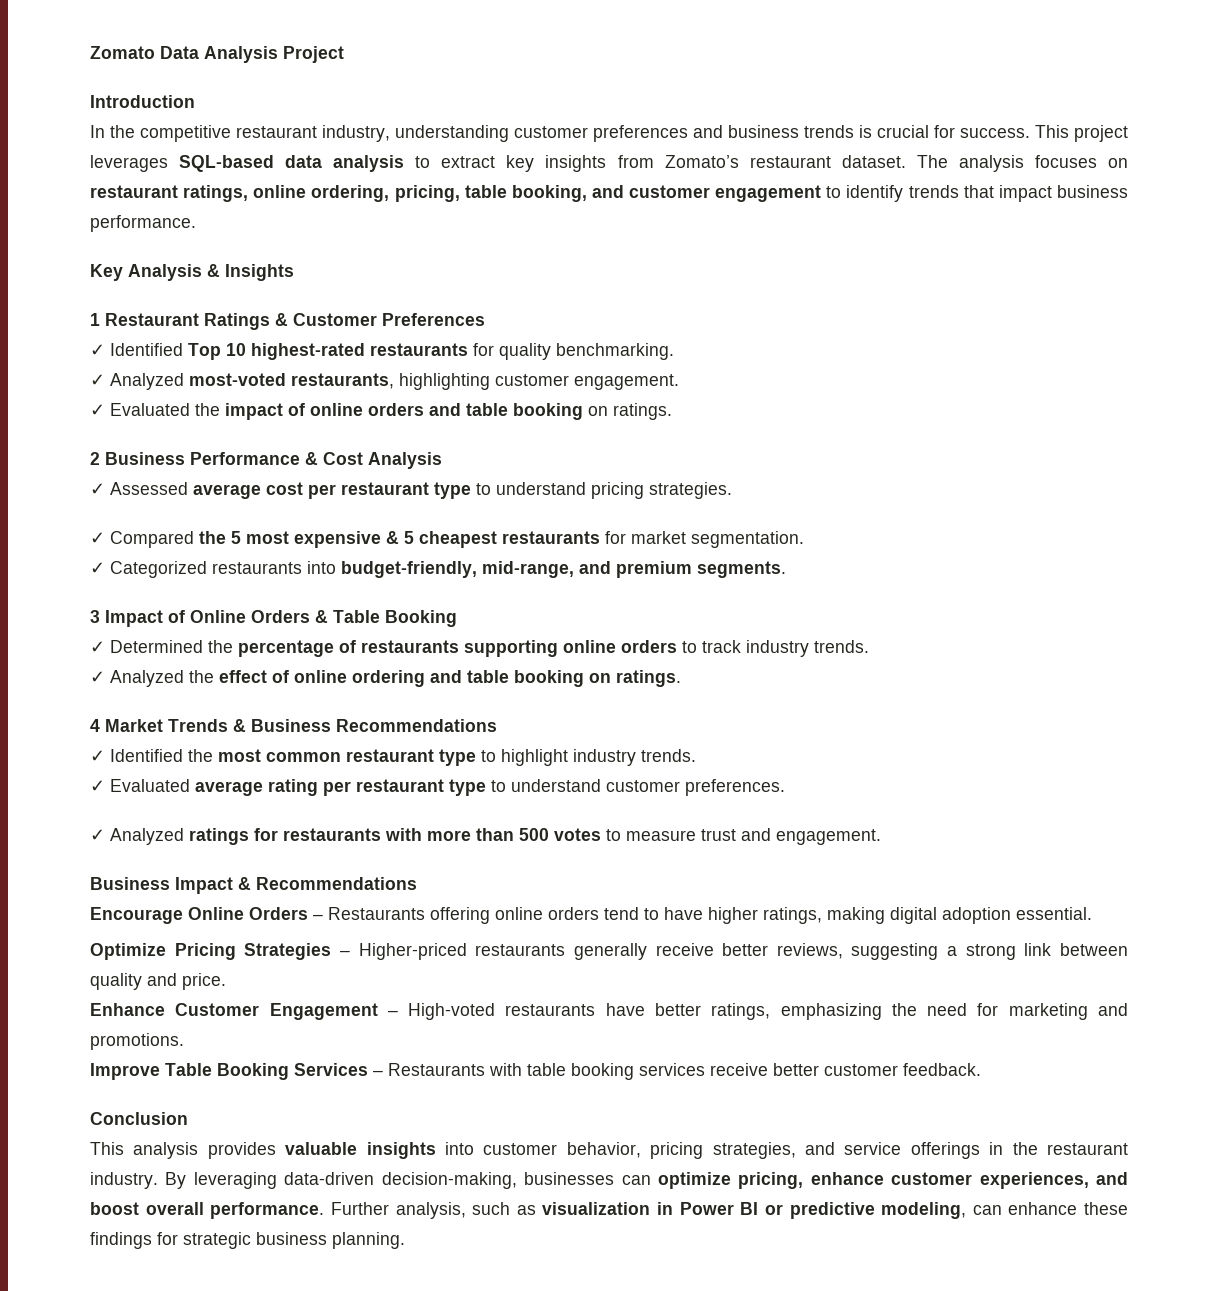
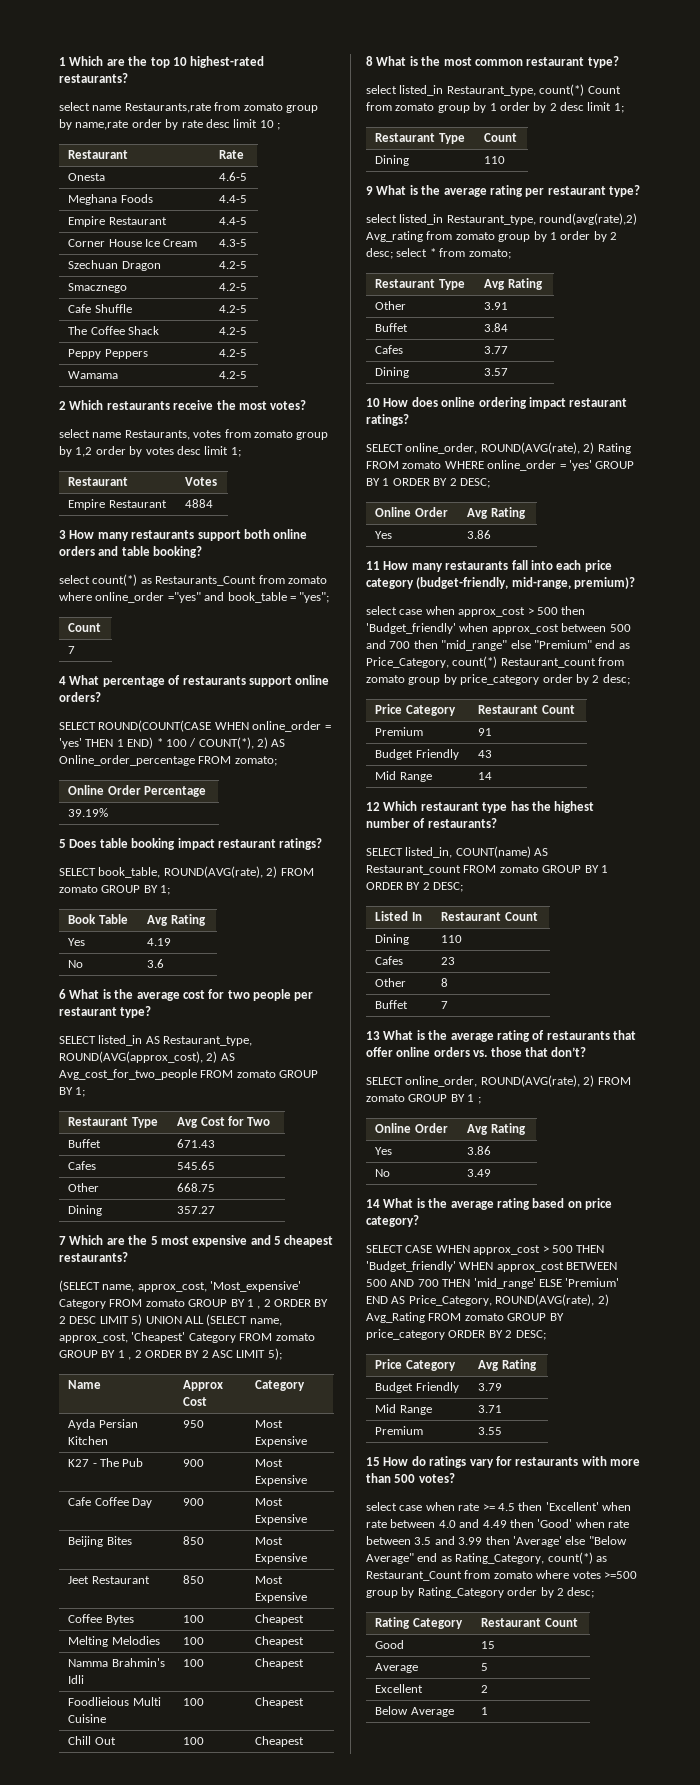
[90,46,344,63] [90,95,195,108] [90,125,1128,142] [90,155,1129,172] [90,185,1128,202] [90,215,196,232] [90,264,294,281] [90,313,485,330] [90,343,674,360] [90,373,679,390] [90,403,672,420] [90,452,442,469] [90,482,732,499] [90,531,194,548] Zomato Data Analysis Project // Introduction // In the competitive restaurant industry, understanding customer preferences and business trends is crucial for success. This project leverages SQL-based data analysis to extract key insights from Zomato’s restaurant dataset. The analysis focuses on restaurant ratings, online ordering, pricing, table booking, and customer engagement to identify trends that impact business performance. // Key Analysis & Insights // 1 Restaurant Ratings & Customer Preferences // ✓ Identified Top 10 highest-rated restaurants for quality benchmarking. // ✓ Analyzed most-voted restaurants, highlighting customer engagement. // ✓ Evaluated the impact of online orders and table booking on ratings. // 2 Business Performance & Cost Analysis // ✓ Assessed average cost per restaurant type to understand pricing strategies. // ✓ Compared -> [59,56,265,68] [59,73,128,83] [59,102,318,113] [59,119,280,130] [68,150,129,159] [219,150,245,159] [68,173,106,181] [219,172,248,181] [68,194,153,205] [219,195,248,203] [68,216,167,227] [219,217,248,225] [68,239,198,247] [219,239,248,247] [68,260,161,271] [219,261,248,269] [68,283,128,293] [219,283,248,291] [68,304,132,313] [219,305,248,313] [68,326,159,335] [219,327,248,335] [68,349,148,359] [219,349,248,357] [68,371,119,379] [219,371,248,379] [59,400,307,410] [59,429,329,440] [59,446,241,457] [68,477,129,486] [185,477,218,486] [68,499,167,510] [185,499,214,508] [59,529,308,541] [59,546,203,558] [59,574,327,586] [59,592,330,603] [68,623,102,632] [68,646,76,654] [59,675,330,687] [59,692,101,702] [59,720,331,732] [59,737,286,749] [59,755,277,766] [68,785,206,797] [68,808,109,817] [59,838,323,850] [59,866,314,878] [59,885,171,895] [68,914,128,924] [147,914,206,926] [68,938,86,946] [147,938,172,946] [68,960,84,968] [147,959,165,968] [59,989,314,1001] [59,1006,152,1018] [59,1035,253,1046] [59,1051,235,1063] [59,1069,319,1080] [59,1087,86,1097] [68,1117,158,1128] [177,1116,271,1128] [68,1139,102,1148] [177,1139,216,1148] [68,1161,97,1170] [177,1161,216,1170] [68,1183,100,1192] [177,1183,216,1192] [68,1205,103,1216] [177,1206,216,1214] [59,1235,125,1245] 1 Which are the top 10 highest-rated restaurants? // select name Restaurants,rate from zomato group by name,rate order by rate desc limit 10 ; // Restaurant | Rate // Onesta | 4.6-5 // Meghana Foods | 4.4-5 // Empire Restaurant | 4.4-5 // Corner House Ice Cream | 4.3-5 // Szechuan Dragon | 4.2-5 // Smacznego | 4.2-5 // Cafe Shuffle | 4.2-5 // The Coffee Shack | 4.2-5 // Peppy Peppers | 4.2-5 // Wamama | 4.2-5 // 2 Which restaurants receive the most votes? // select name Restaurants, votes from zomato group by 1,2 order by votes desc limit 1; // Restaurant | Votes // Empire Restaurant | 4884 // 3 How many restaurants support both online orders and table booking? // select count(*) as Restaurants_Count from zomato where online_order ="yes" and book_table = "yes"; // Count // 7 // 4 What percentage of restaurants support online orders? // SELECT ROUND(COUNT(CASE WHEN online_order = 'yes' THEN 1 END) * 100 / COUNT(*), 2) AS Online_order_percentage FROM zomato; // Online Order Percentage // 39.19% // 5 Does table booking impact restaurant ratings? // SELECT book_table, ROUND(AVG(rate), 2) FROM zomato GROUP BY 1; // Book Table | Avg Rating // Yes | 4.19 // No | 3.6 // 6 What is the average cost for two people per restaurant type? // SELECT listed_in AS Restaurant_type, ROUND(AVG(approx_cost), 2) AS Avg_cost_for_two_people FROM zomato GROUP BY 1; // Restaurant Type | Avg Cost for Two // Buffet | 671.43 // Cafes | 545.65 // Other | 668.75 // Dining | 357.27 // 7 Which are
[386,531,399,544] & -> [250,1235,271,1245] and
[502,531,804,548] [90,561,786,578] [90,610,457,627] [90,640,869,657] [90,670,681,687] [90,719,497,732] [90,749,696,766] [90,779,785,796] [90,828,249,845] restaurants for market segmentation. // ✓ Categorized restaurants into budget-friendly, mid-range, and premium segments. // 3 Impact of Online Orders & Table Booking // ✓ Determined the percentage of restaurants supporting online orders to track industry trends. // ✓ Analyzed the effect of online ordering and table booking on ratings. // 4 Market Trends & Business Recommendations // ✓ Identified the most common restaurant type to highlight industry trends. // ✓ Evaluated average rating per restaurant type to understand customer preferences. // ✓ Analyzed ratings -> [59,1252,128,1262] [59,1280,302,1292] [59,1299,329,1309] [59,1314,282,1326] [59,1332,315,1343] [59,1348,282,1360] [68,1380,102,1389] [183,1380,224,1391] [183,1397,208,1406] [255,1380,306,1391] [68,1419,138,1430] [68,1436,109,1445] [183,1420,205,1428] [255,1420,284,1428] [255,1436,308,1447] [68,1458,144,1467] [183,1459,205,1467] [255,1459,284,1467] [255,1475,308,1486] [68,1497,152,1508] [183,1498,205,1506] [255,1498,284,1506] [255,1514,308,1525] [68,1536,132,1547] [183,1536,205,1545] [255,1537,284,1545] [255,1553,308,1564] [68,1576,150,1584] [183,1575,205,1584] [255,1576,284,1584] [255,1592,308,1603] [68,1614,134,1625] [183,1615,205,1623] [255,1614,305,1625] [68,1636,160,1647] [183,1637,205,1645] [255,1636,305,1647] [68,1658,165,1667] [68,1675,85,1684] [183,1659,205,1667] [255,1658,305,1669] [68,1697,161,1706] [68,1714,107,1723] [183,1698,205,1706] [255,1697,305,1708] [68,1736,116,1745] [183,1737,205,1745] [255,1736,305,1747] [366,56,619,68] [366,84,621,96] [366,102,624,113] [375,133,465,144] [484,133,518,142] [375,155,410,166] [484,156,506,164] [366,185,640,197] [366,213,638,225] [366,231,617,242] [366,248,511,259] [375,279,465,290] [484,278,543,290] [375,301,407,310] [484,302,509,310] [375,323,409,332] [484,323,509,332] [375,345,404,354] [484,346,509,354] [375,367,410,378] [484,368,509,376] [366,397,628,409] [366,414,409,426] [366,442,631,454] [366,460,635,471] [366,478,490,488] [375,507,448,517] [467,507,526,519] [375,531,393,539] [467,530,492,539] [366,560,612,572] [366,577,636,589] [366,606,586,617] [366,623,631,634] [366,640,630,651] [366,656,625,668] [366,674,630,685] [375,704,456,716] [478,705,575,714] [375,727,424,736] [478,728,493,736] [375,749,459,760] [478,750,493,758] [375,771,432,782] [478,772,493,780] [366,801,595,813] [366,818,497,828] [366,846,549,858] [366,865,608,875] [366,882,464,892] [375,911,422,921] [441,912,538,921] [375,934,410,945] [441,935,463,943] [375,956,404,965] [441,957,456,965] [375,978,407,987] [441,978,449,987] [375,1000,409,1009] [441,1001,449,1009] [366,1030,636,1042] [366,1047,587,1057] [366,1075,631,1087] [366,1094,481,1104] [375,1123,448,1133] [467,1123,526,1135] [375,1147,393,1155] [467,1146,492,1155] [375,1169,391,1177] [467,1169,492,1177] [366,1198,612,1210] [366,1215,419,1227] [366,1245,605,1255] [366,1261,618,1272] [366,1278,620,1289] [366,1294,609,1306] [366,1312,564,1323] [366,1329,546,1340] [375,1359,456,1371] [478,1359,537,1371] [375,1382,459,1393] [478,1383,503,1391] [375,1404,432,1415] [478,1405,503,1413] [375,1426,424,1435] [478,1427,503,1435] [366,1456,494,1468] restaurants? // (SELECT name, approx_cost, 'Most_expensive' Category FROM zomato GROUP BY 1 , 2 ORDER BY 2 DESC LIMIT 5) UNION ALL (SELECT name, approx_cost, 'Cheapest' Category FROM zomato GROUP BY 1 , 2 ORDER BY 2 ASC LIMIT 5); // Name | Approx Cost | Category // Ayda Persian Kitchen | 950 | Most Expensive // K27 - The Pub | 900 | Most Expensive // Cafe Coffee Day | 900 | Most Expensive // Beijing Bites | 850 | Most Expensive // Jeet Restaurant | 850 | Most Expensive // Coffee Bytes | 100 | Cheapest // Melting Melodies | 100 | Cheapest // Namma Brahmin's Idli | 100 | Cheapest // Foodlieious Multi Cuisine | 100 | Cheapest // Chill Out | 100 | Cheapest // 8 What is the most common restaurant type? // select listed_in Restaurant_type, count(*) Count from zomato group by 1 order by 2 desc limit 1; // Restaurant Type | Count // Dining | 110 // 9 What is the average rating per restaurant type? // select listed_in Restaurant_type, round(avg(rate),2) Avg_rating from zomato group by 1 order by 2 desc; select * from zomato; // Restaurant Type | Avg Rating // Other | 3.91 // Buffet | 3.84 // Cafes | 3.77 // Dining | 3.57 // 10 How does online ordering impact restaurant ratings? // SELECT online_order, ROUND(AVG(rate), 2) Rating FROM zomato WHERE online_order = 'yes' GROUP BY 1 ORDER BY 2 DESC; // Online Order | Avg Rating // Yes | 3.86 // 11 How many restaurants fall into each price category (budget-friendly, mid-range, premium)? // select case when approx_cost > 500 then 'Budget_friendly' when approx_cost between 500 and 700 then "mid_range" else "Premium" end as Price_Category, count(*) Restaurant_count from zomato group by price_category order by 2 desc; // Price Category | Restaurant Count // Premium | 91 // Budget Friendly | 43 // Mid Range | 14 // 12 Which restaurant type has the highest number of restaurants? // SELECT listed_in, COUNT(name) AS Restaurant_count FROM zomato GROUP BY 1 ORDER BY 2 DESC; // Listed In | Restaurant Count // Dining | 110 // Cafes | 23 // Other | 8 // Buffet | 7 // 13 What is the average rating of restaurants that offer online orders vs. those that don’t? // SELECT online_order, ROUND(AVG(rate), 2) FROM zomato GROUP BY 1 ; // Online Order | Avg Rating // Yes | 3.86 // No | 3.49 // 14 What is the average rating based on price category? // SELECT CASE WHEN approx_cost > 500 THEN 'Budget_friendly' WHEN approx_cost BETWEEN 500 AND 700 THEN 'mid_range' ELSE 'Premium' END AS Price_Category, ROUND(AVG(rate), 2) Avg_Rating FROM zomato GROUP BY price_category ORDER BY 2 DESC; // Price Category | Avg Rating // Budget Friendly | 3.79 // Mid Range | 3.71 // Premium | 3.55 // 15 How do ratings vary
[554,828,881,845] [90,877,417,894] [90,907,1092,924] [90,943,1128,960] [90,973,226,990] [90,1003,1129,1020] [90,1033,184,1050] [90,1063,981,1080] [90,1112,188,1125] [90,1142,1128,1159] [90,1172,1128,1189] [90,1202,1128,1219] [90,1232,405,1249] votes to measure trust and engagement. // Business Impact & Recommendations // Encourage Online Orders – Restaurants offering online orders tend to have higher ratings, making digital adoption essential. // Optimize Pricing Strategies – Higher-priced restaurants generally receive better reviews, suggesting a strong link between quality and price. // Enhance Customer Engagement – High-voted restaurants have better ratings, emphasizing the need for marketing and promotions. // Improve Table Booking Services – Restaurants with table booking services receive better customer feedback. // Conclusion // This analysis provides valuable insights into customer behavior, pricing strategies, and service offerings in the restaurant industry. By leveraging data-driven decision-making, businesses can optimize pricing, enhance customer experiences, and boost overall performance. Further analysis, such as visualization in Power BI or predictive modeling, can enhance these findings for strategic business planning. -> [418,1473,455,1483] [366,1502,631,1511] [366,1519,629,1528] [366,1536,627,1547] [366,1552,607,1564] [366,1570,637,1581] [366,1587,595,1598] [375,1617,463,1629] [481,1618,578,1627] [375,1640,405,1649] [481,1641,496,1649] [375,1663,419,1673] [481,1663,489,1671] [375,1684,424,1693] [481,1685,489,1693] [375,1706,454,1717] [481,1707,489,1715] votes? // select case when rate >= 4.5 then 'Excellent' when rate between 4.0 and 4.49 then 'Good' when rate between 3.5 and 3.99 then 'Average' else "Below Average" end as Rating_Category, count(*) as Restaurant_Count from zomato where votes >=500 group by Rating_Category order by 2 desc; // Rating Category | Restaurant Count // Good | 15 // Average | 5 // Excellent | 2 // Below Average | 1

